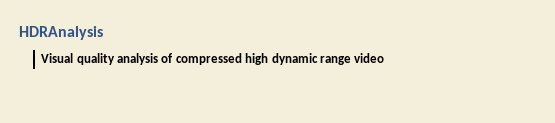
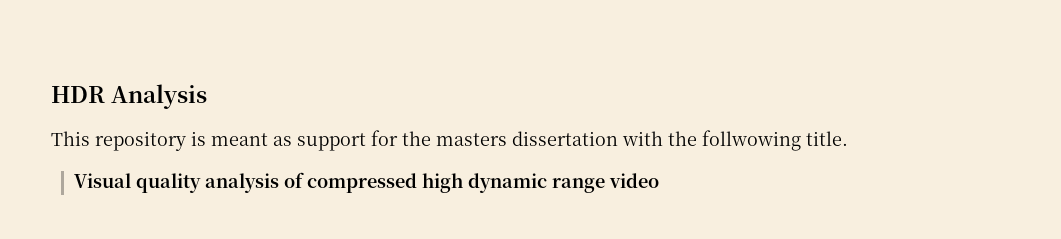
[19,26,103,40] HDRAnalysis -> [51,84,208,109] [51,130,848,151] HDR Analysis // This repository is meant as support for the masters dissertation with the follwowing title.

